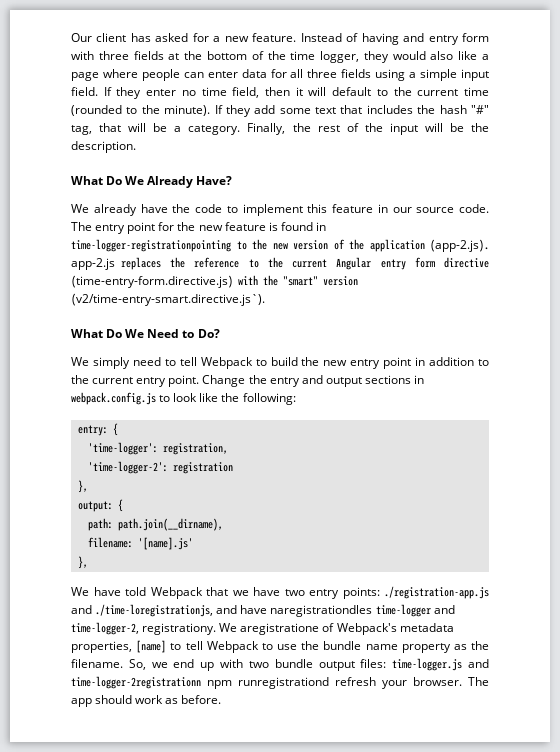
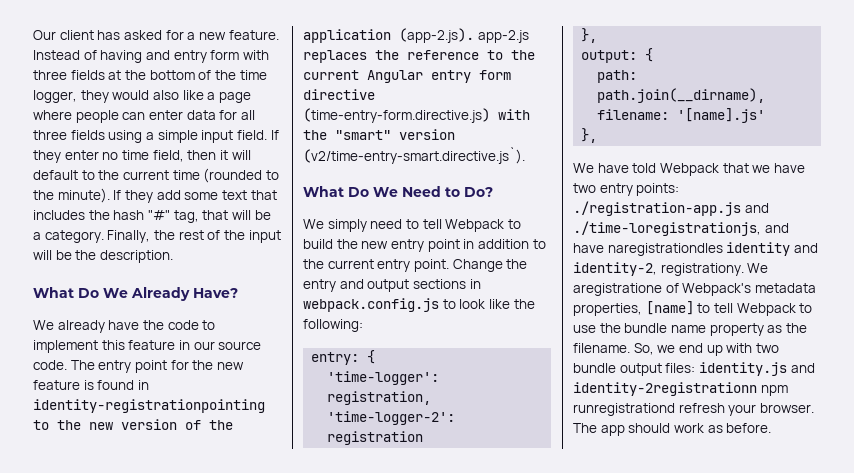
[71,239,231,252] time-logger-registrationpointing -> [33,399,265,413] identity-registrationpointing
[375,604,455,617] [71,622,139,635] time-logger and time-logger-2, -> [726,242,818,256] [573,262,657,276] identity and identity-2,
[392,658,489,671] [71,676,201,689] time-logger.js and time-logger-2registrationn -> [698,362,815,376] [573,382,757,396] identity.js and identity-2registrationn

